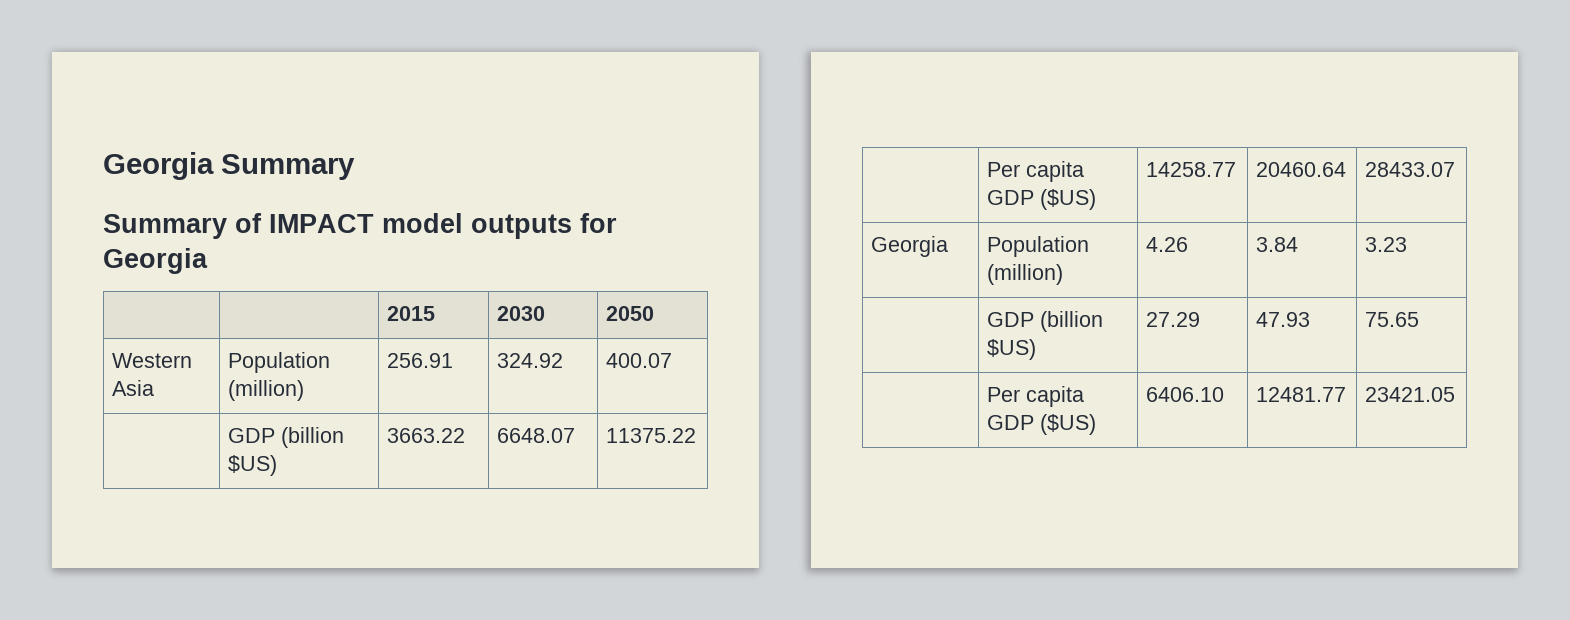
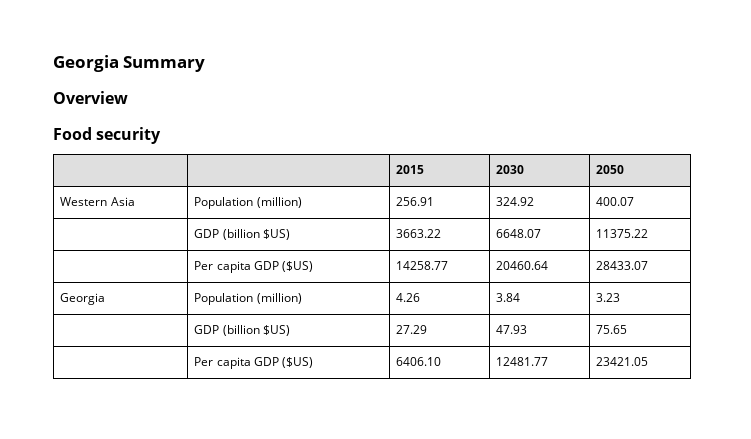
[103,213,617,239] [103,248,208,274] Summary of IMPACT model outputs for Georgia -> [53,91,128,104] [53,127,162,144] Overview // Food security

